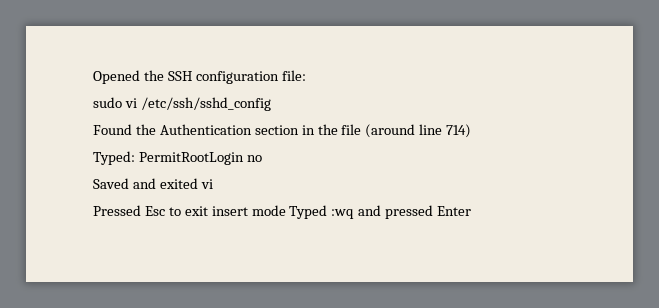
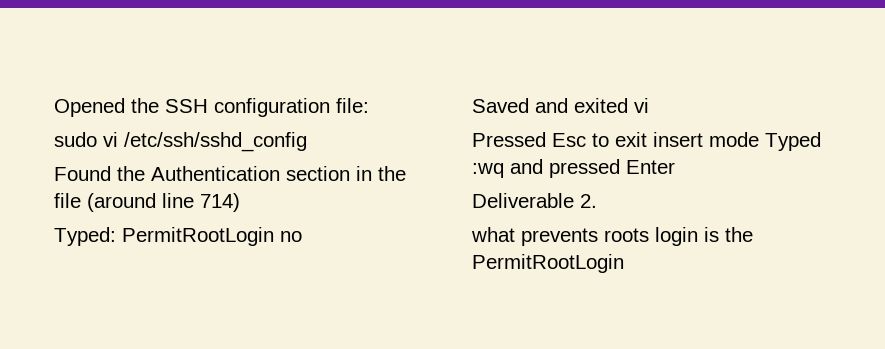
(472, 211) none -> [472,193,597,208] [471,227,753,246] [472,254,624,273] // Deliverable 2. // what prevents roots login is the PermitRootLogin

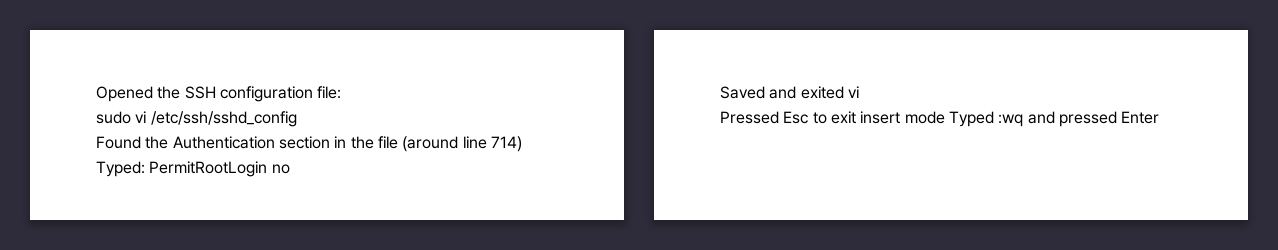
[472,193,597,208] [471,227,753,246] [472,254,624,273] // Deliverable 2. // what prevents roots login is the PermitRootLogin -> (1160, 117) none

